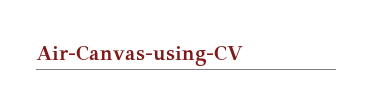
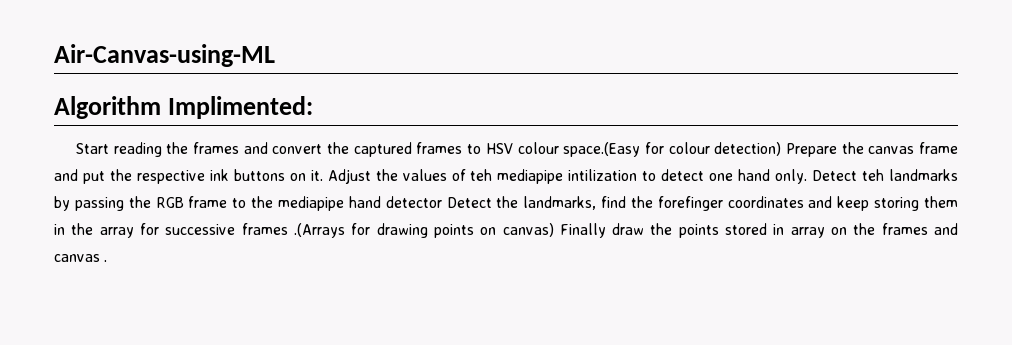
[36,45,243,66] Air-Canvas-using-CV -> [54,44,275,67] [54,96,313,119] [75,142,959,157] [54,169,959,184] [54,196,959,211] [54,223,959,238] [54,254,108,262] Air-Canvas-using-ML // Algorithm Implimented: // Start reading the frames and convert the captured frames to HSV colour space.(Easy for colour detection) Prepare the canvas frame and put the respective ink buttons on it. Adjust the values of teh mediapipe intilization to detect one hand only. Detect teh landmarks by passing the RGB frame to the mediapipe hand detector Detect the landmarks, find the forefinger coordinates and keep storing them in the array for successive frames .(Arrays for drawing points on canvas) Finally draw the points stored in array on the frames and canvas .

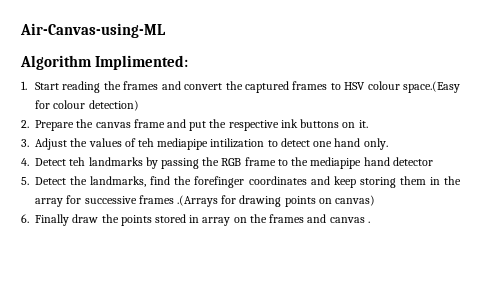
(313, 107) none -> [21,81,27,90] 1.
(782, 149) none -> [21,120,29,128] // 2.
(323, 175) none -> [21,139,29,147] // 3.
(808, 176) none -> [21,158,29,166] // 4.
(442, 202) none -> [21,177,29,185] // 5.
(554, 230) none -> [21,214,29,223] // 6.

